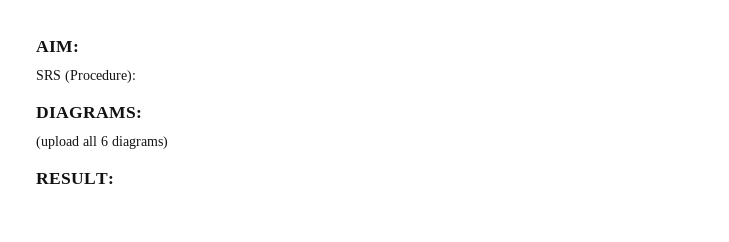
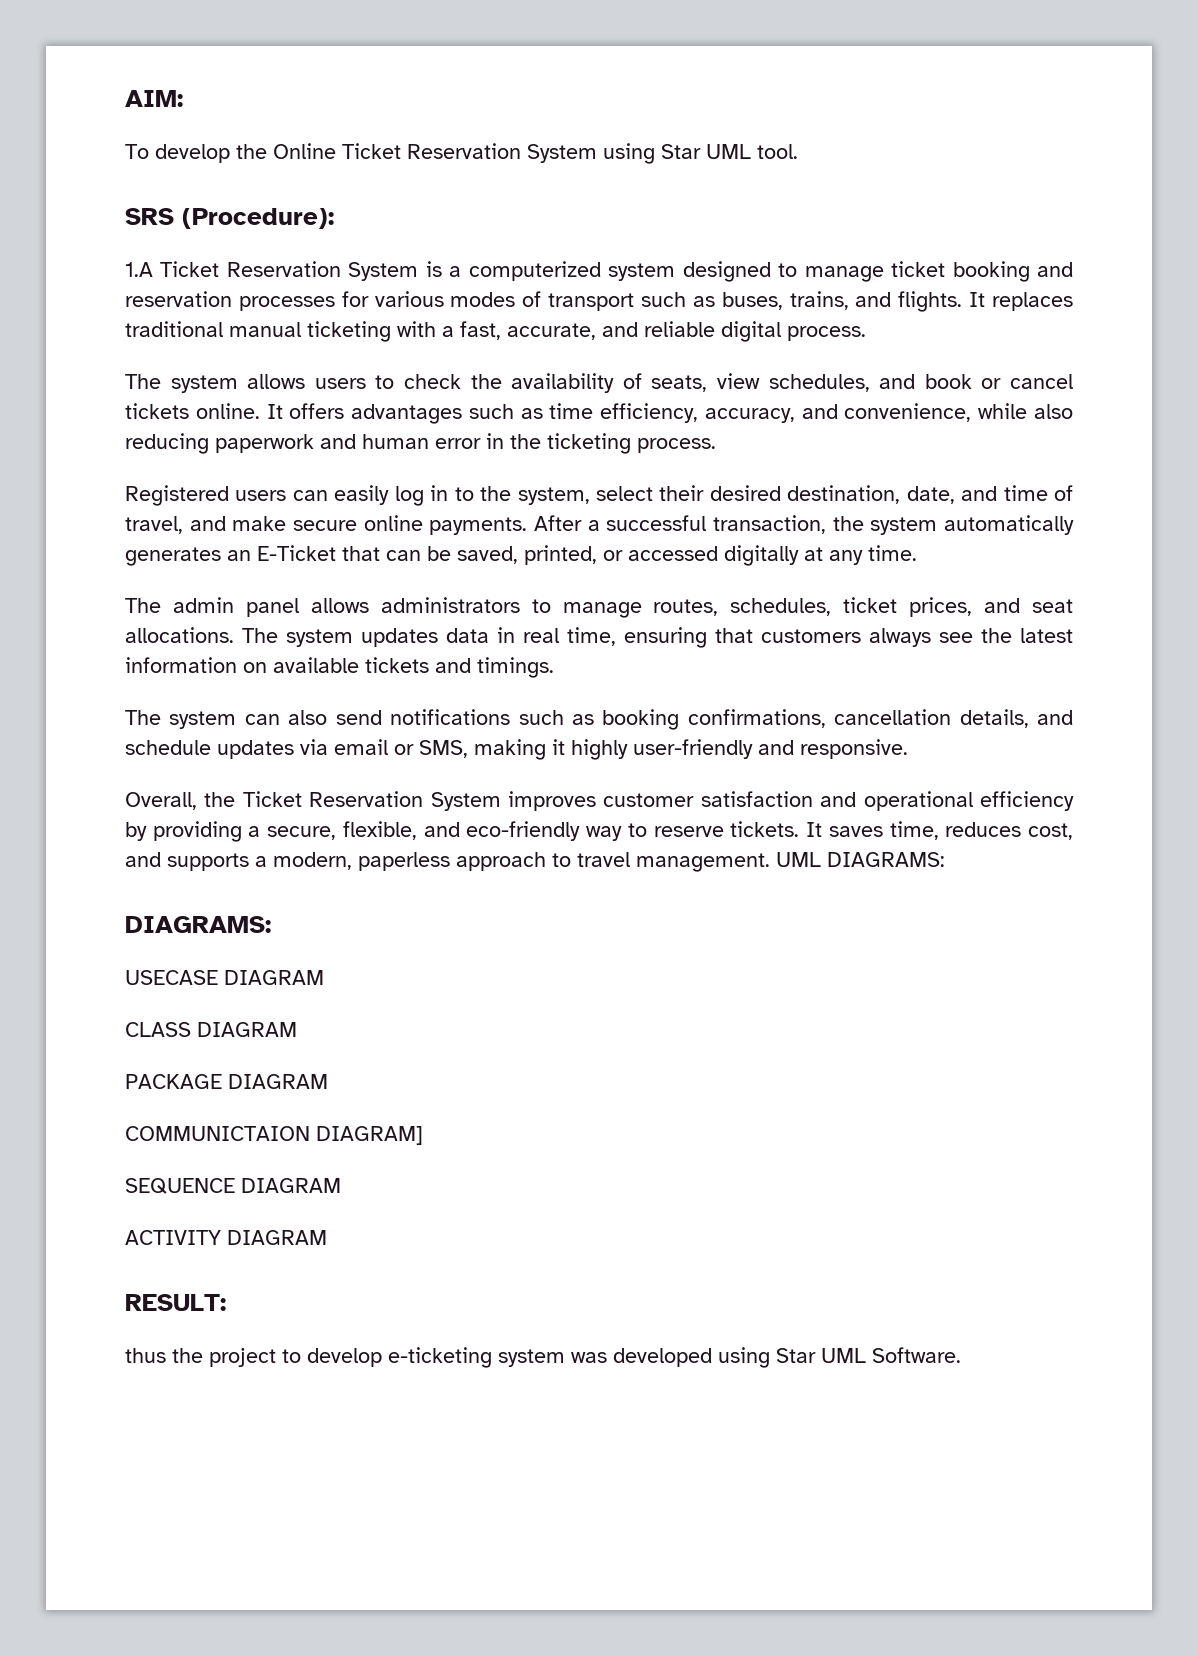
[36,70,136,83] [36,107,142,118] [36,136,168,149] [36,173,114,184] SRS (Procedure): // DIAGRAMS: // (upload all 6 diagrams) // RESULT: -> [125,143,798,164] [125,208,334,229] [125,261,1073,282] [125,291,1073,312] [125,321,866,342] [125,373,1074,393] [125,403,1073,424] [125,433,716,454] [125,485,1073,506] [125,515,1074,535] [125,545,917,566] [125,597,1073,618] [125,627,1073,648] [125,657,554,678] [125,709,1073,730] [125,739,908,760] [125,791,1074,811] [125,821,1073,842] [125,852,945,872] [125,916,271,933] [125,970,324,985] [125,1022,297,1037] [125,1074,328,1089] [125,1126,423,1145] [125,1178,341,1194] [125,1230,327,1245] [125,1294,226,1311] [125,1347,961,1368] To develop the Online Ticket Reservation System using Star UML tool. // SRS (Procedure): // 1.A Ticket Reservation System is a computerized system designed to manage ticket booking and reservation processes for various modes of transport such as buses, trains, and flights. It replaces traditional manual ticketing with a fast, accurate, and reliable digital process. // The system allows users to check the availability of seats, view schedules, and book or cancel tickets online. It offers advantages such as time efficiency, accuracy, and convenience, while also reducing paperwork and human error in the ticketing process. // Registered users can easily log in to the system, select their desired destination, date, and time of travel, and make secure online payments. After a successful transaction, the system automatically generates an E-Ticket that can be saved, printed, or accessed digitally at any time. // The admin panel allows administrators to manage routes, schedules, ticket prices, and seat allocations. The system updates data in real time, ensuring that customers always see the latest information on available tickets and timings. // The system can also send notifications such as booking confirmations, cancellation details, and schedule updates via email or SMS, making it highly user-friendly and responsive. // Overall, the Ticket Reservation System improves customer satisfaction and operational efficiency by providing a secure, flexible, and eco-friendly way to reserve tickets. It saves time, reduces cost, and supports a modern, paperless approach to travel management. UML DIAGRAMS: // DIAGRAMS: // USECASE DIAGRAM // CLASS DIAGRAM // PACKAGE DIAGRAM // COMMUNICTAION DIAGRAM] // SEQUENCE DIAGRAM // ACTIVITY DIAGRAM // RESULT: // thus the project to develop e-ticketing system was developed using Star UML Software.

